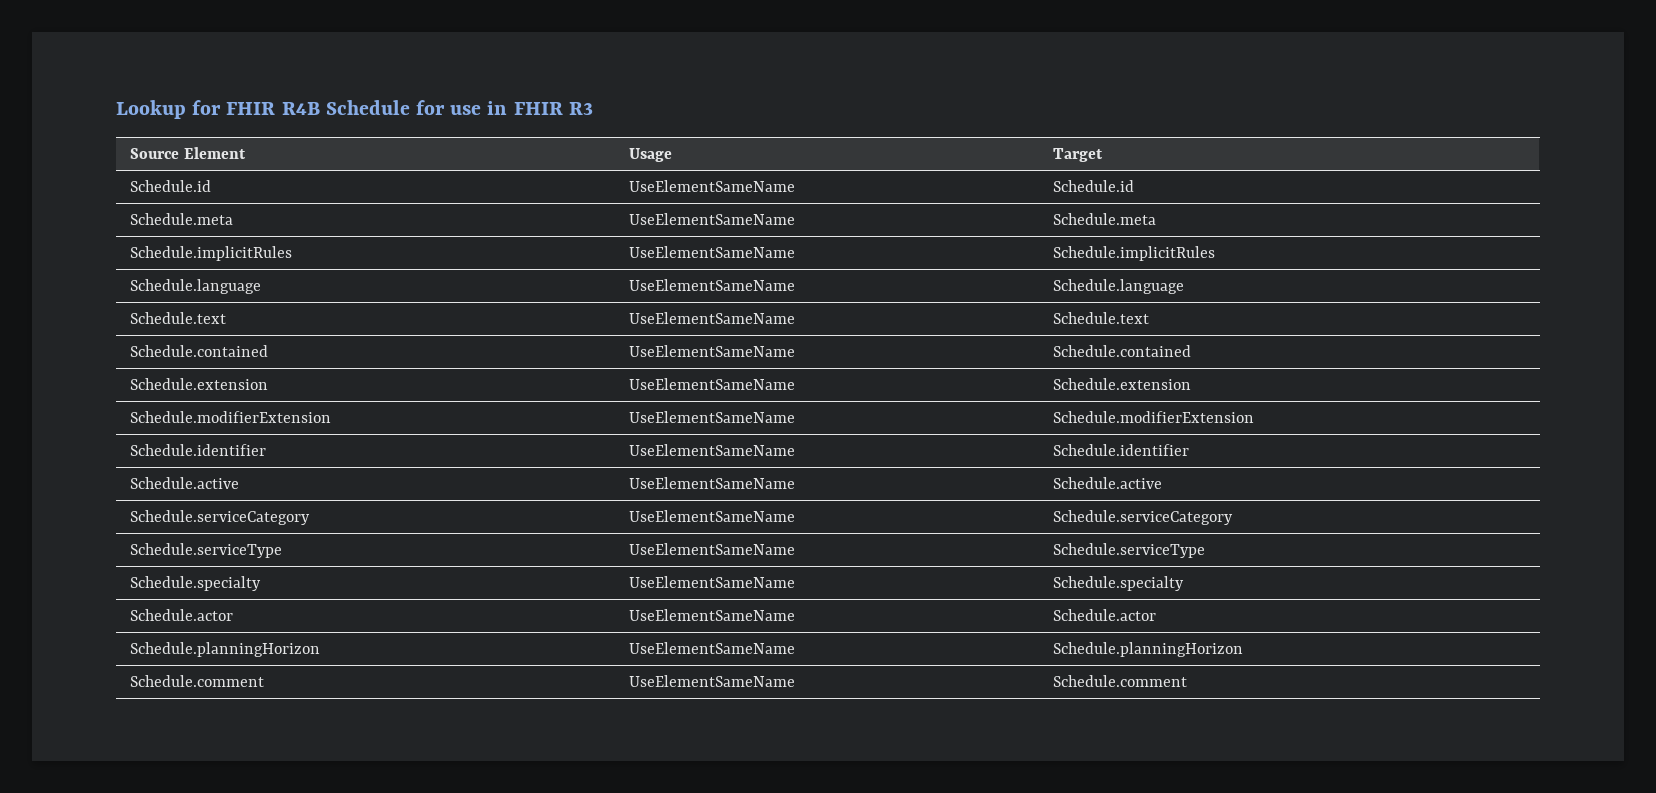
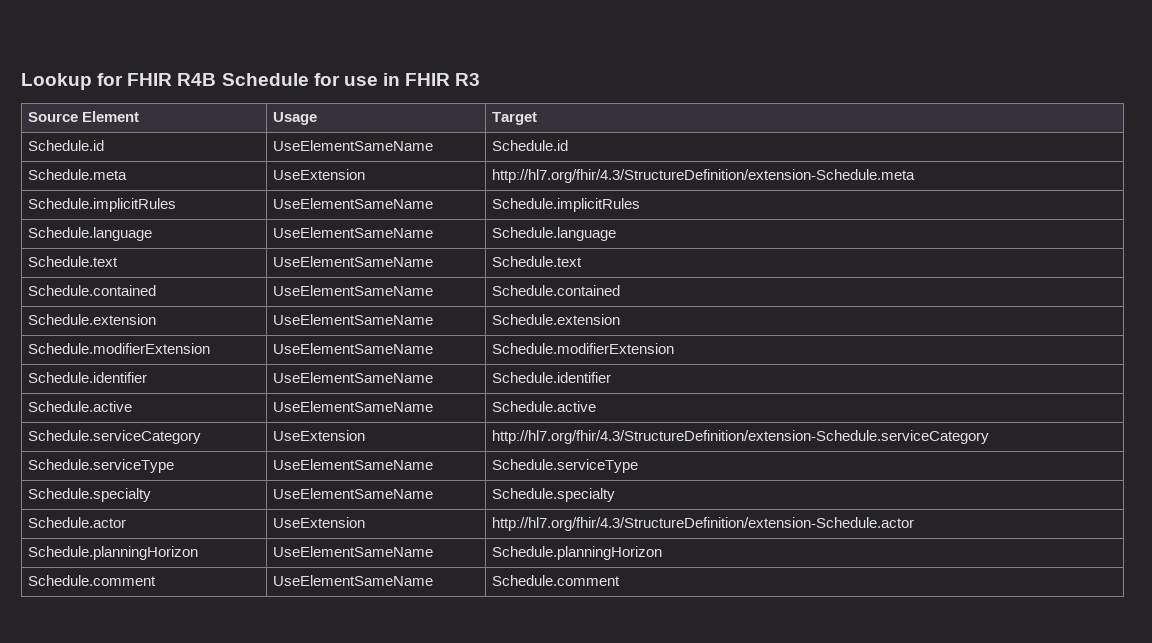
[629,213,796,225] [1053,213,1157,225] UseElementSameName | Schedule.meta -> [273,169,366,180] [492,169,916,183] UseExtension | http://hl7.org/fhir/4.3/StructureDefinition/extension-Schedule.meta
[629,510,796,522] [1053,510,1234,525] UseElementSameName | Schedule.serviceCategory -> [273,430,366,441] [492,430,990,444] UseExtension | http://hl7.org/fhir/4.3/StructureDefinition/extension-Schedule.serviceCategory
[629,609,796,621] [1053,609,1157,621] UseElementSameName | Schedule.actor -> [273,517,366,528] [492,517,915,531] UseExtension | http://hl7.org/fhir/4.3/StructureDefinition/extension-Schedule.actor

